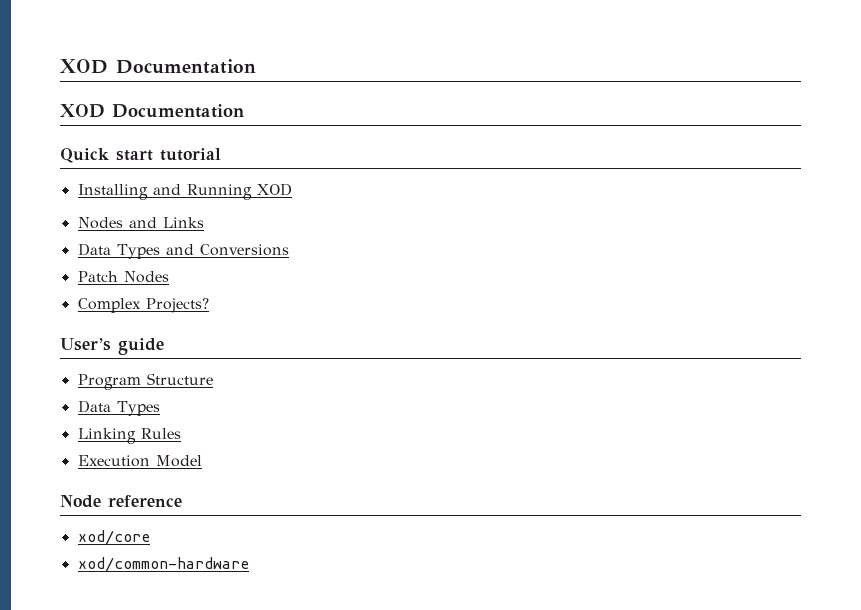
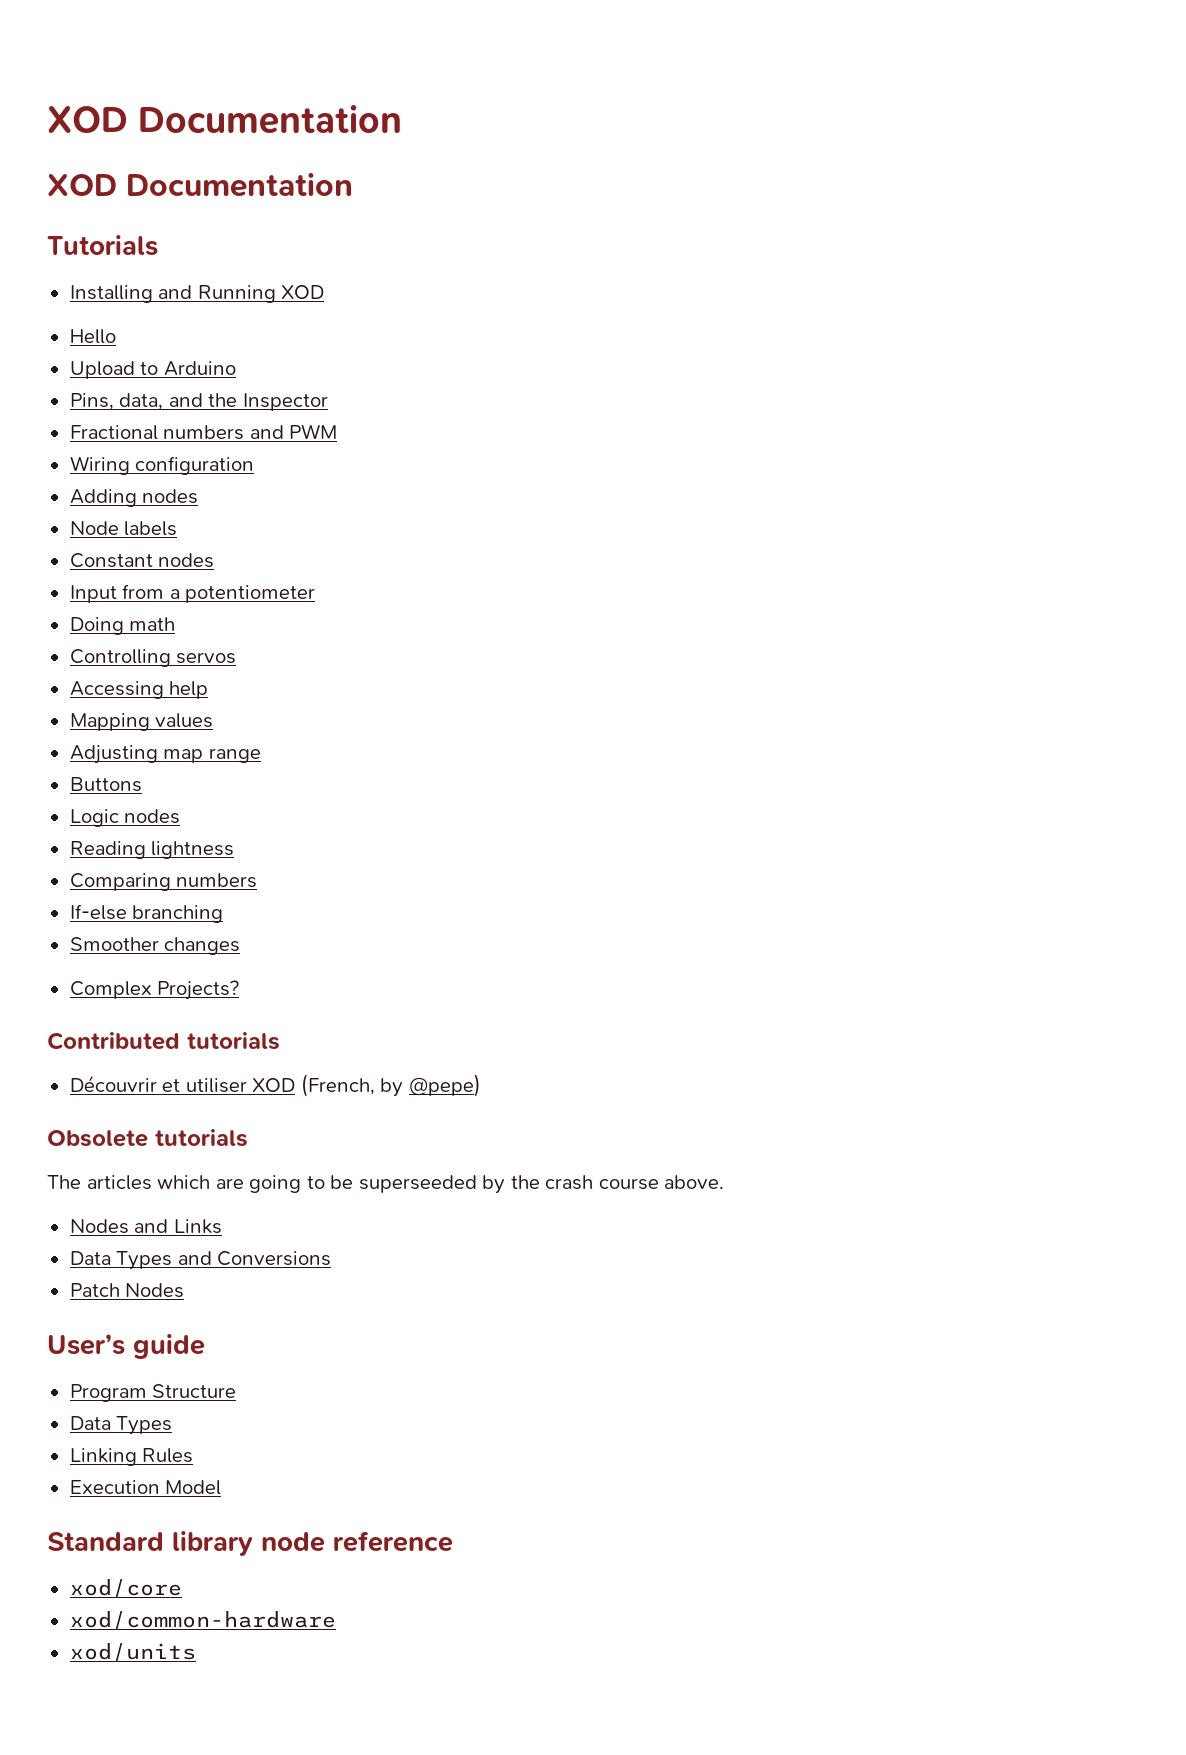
[60,148,221,163] Quick start tutorial -> [47,235,158,256] Tutorials
(292, 189) none -> [69,329,116,344] [69,361,236,379] [69,393,328,411] [69,424,338,440] [69,456,255,475] [69,489,199,507] [69,521,178,536] [69,553,215,568] [69,584,316,603] [69,617,176,635] [69,649,237,667] [69,681,209,699] [69,713,214,731] [69,745,261,764] [69,777,142,792] [69,809,181,827] [69,841,235,859] [69,873,258,891] [69,904,224,923] [69,937,241,955] [69,980,240,1000] [47,1032,280,1050] [69,1074,481,1097] [47,1129,248,1147] [47,1175,725,1194] // Hello // Upload to Arduino // Pins, data, and the Inspector // Fractional numbers and PWM // Wiring configuration // Adding nodes // Node labels // Constant nodes // Input from a potentiometer // Doing math // Controlling servos // Accessing help // Mapping values // Adjusting map range // Buttons // Logic nodes // Reading lightness // Comparing numbers // If-else branching // Smoother changes // Complex Projects? // Contributed tutorials // Découvrir et utiliser XOD (French, by @pepe) // Obsolete tutorials // The articles which are going to be superseeded by the crash course above.
[77,298,209,313] // Complex Projects? -> (185, 1290) none
[60,495,101,508] Node -> [47,1531,325,1556] Standard library node
(249, 565) none -> [69,1643,196,1662] // xod/units

